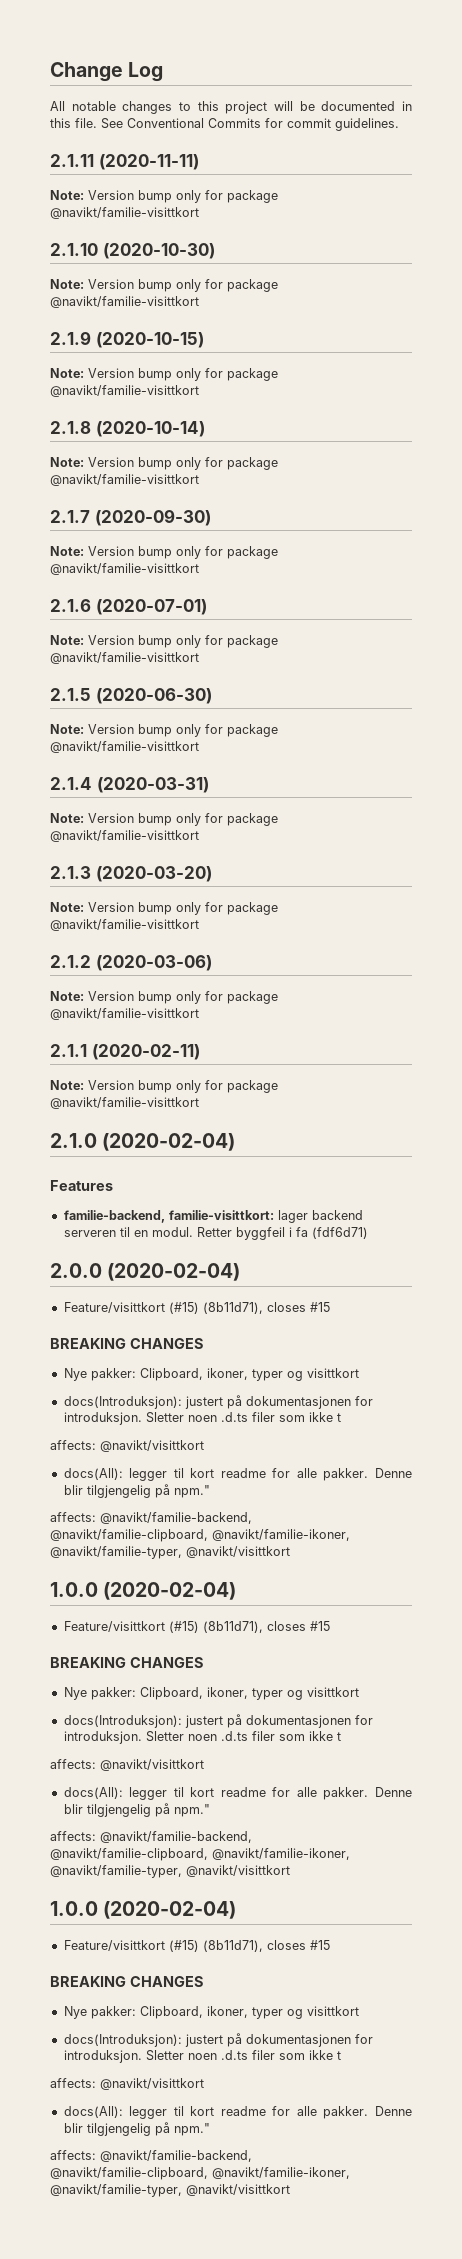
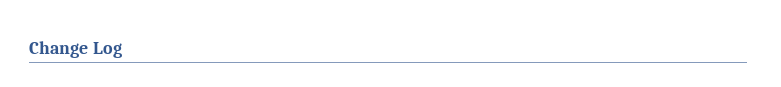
[50,101,412,114] [50,118,399,131] [50,154,199,170] [50,190,278,203] [50,207,199,219] [50,243,215,259] [50,279,278,292] [50,296,199,308] [50,331,204,348] [50,368,278,381] [50,385,199,397] [50,421,205,437] [50,457,278,470] [50,474,199,486] [50,509,211,526] [50,546,278,559] [50,563,199,575] [50,599,207,615] [50,635,278,648] [50,652,199,664] [50,688,212,704] [50,724,278,737] [50,741,199,753] [50,777,209,793] [50,813,278,826] [50,830,199,842] [50,866,212,882] [50,902,278,915] [50,919,199,931] [50,955,212,971] [50,991,278,1004] [50,1008,199,1020] [50,1044,200,1060] [50,1080,278,1093] [50,1097,199,1109] [50,1133,236,1151] [50,1180,113,1191] [63,1210,363,1223] [63,1227,368,1240] [50,1263,241,1281] [63,1302,330,1314] [50,1338,204,1349] [63,1368,359,1381] [63,1395,373,1409] [63,1412,341,1425] [50,1440,204,1452] [63,1468,412,1481] [63,1484,210,1498] [50,1512,252,1524] [50,1529,350,1542] [50,1546,290,1559] [50,1582,237,1600] [63,1621,330,1633] [50,1657,204,1668] [63,1687,359,1700] [63,1714,373,1728] [63,1731,341,1744] [50,1759,204,1771] [63,1787,412,1800] [63,1803,210,1817] [50,1831,252,1843] [50,1848,350,1861] [50,1865,290,1878] [50,1901,237,1919] [63,1940,330,1952] [50,1976,204,1987] [63,2006,359,2019] [63,2033,373,2047] [63,2050,341,2063] [50,2078,204,2090] [63,2106,412,2119] [63,2122,210,2136] [50,2150,252,2162] [50,2167,350,2180] [50,2184,290,2197] // All notable changes to this project will be documented in this file. See Conventional Commits for commit guidelines. // 2.1.11 (2020-11-11) // Note: Version bump only for package @navikt/familie-visittkort // 2.1.10 (2020-10-30) // Note: Version bump only for package @navikt/familie-visittkort // 2.1.9 (2020-10-15) // Note: Version bump only for package @navikt/familie-visittkort // 2.1.8 (2020-10-14) // Note: Version bump only for package @navikt/familie-visittkort // 2.1.7 (2020-09-30) // Note: Version bump only for package @navikt/familie-visittkort // 2.1.6 (2020-07-01) // Note: Version bump only for package @navikt/familie-visittkort // 2.1.5 (2020-06-30) // Note: Version bump only for package @navikt/familie-visittkort // 2.1.4 (2020-03-31) // Note: Version bump only for package @navikt/familie-visittkort // 2.1.3 (2020-03-20) // Note: Version bump only for package @navikt/familie-visittkort // 2.1.2 (2020-03-06) // Note: Version bump only for package @navikt/familie-visittkort // 2.1.1 (2020-02-11) // Note: Version bump only for package @navikt/familie-visittkort // 2.1.0 (2020-02-04) // Features // familie-backend, familie-visittkort: lager backend serveren til en modul. Retter byggfeil i fa (fdf6d71) // 2.0.0 (2020-02-04) // Feature/visittkort (#15) (8b11d71), closes #15 // BREAKING CHANGES // Nye pakker: Clipboard, ikoner, typer og visittkort // docs(Introduksjon): justert på dokumentasjonen for introduksjon. Sletter noen .d.ts filer som ikke t // affects: @navikt/visittkort // docs(All): legger til kort readme for alle pakker. Denne blir tilgjengelig på npm." // affects: @navikt/familie-backend, @navikt/familie-clipboard, @navikt/familie-ikoner, @navikt/familie-typer, @navikt/visittkort // 1.0.0 (2020-02-04) // Feature/visittkort (#15) (8b11d71), closes #15 // BREAKING CHANGES // Nye pakker: Clipboard, ikoner, typer og visittkort // docs(Introduksjon): justert på dokumentasjonen for introduksjon. Sletter noen .d.ts filer som ikke t // affects: @navikt/visittkort // docs(All): legger til kort readme for alle pakker. Denne blir tilgjengelig på npm." // affects: @navikt/familie-backend, @navikt/familie-clipboard, @navikt/familie-ikoner, @navikt/familie-typer, @navikt/visittkort // 1.0.0 (2020-02-04) // Feature/visittkort (#15) (8b11d71), closes #15 // BREAKING CHANGES // Nye pakker: Clipboard, ikoner, typer og visittkort // docs(Introduksjon): justert på dokumentasjonen for introduksjon. Sletter noen .d.ts filer som ikke t // affects: @navikt/visittkort // docs(All): legger til kort readme for alle pakker. Denne blir tilgjengelig på npm." // affects: @navikt/familie-backend, @navikt/familie-clipboard, @navikt/familie-ikoner, @navikt/familie-typer, @navikt/visittkort -> (122, 50) none

